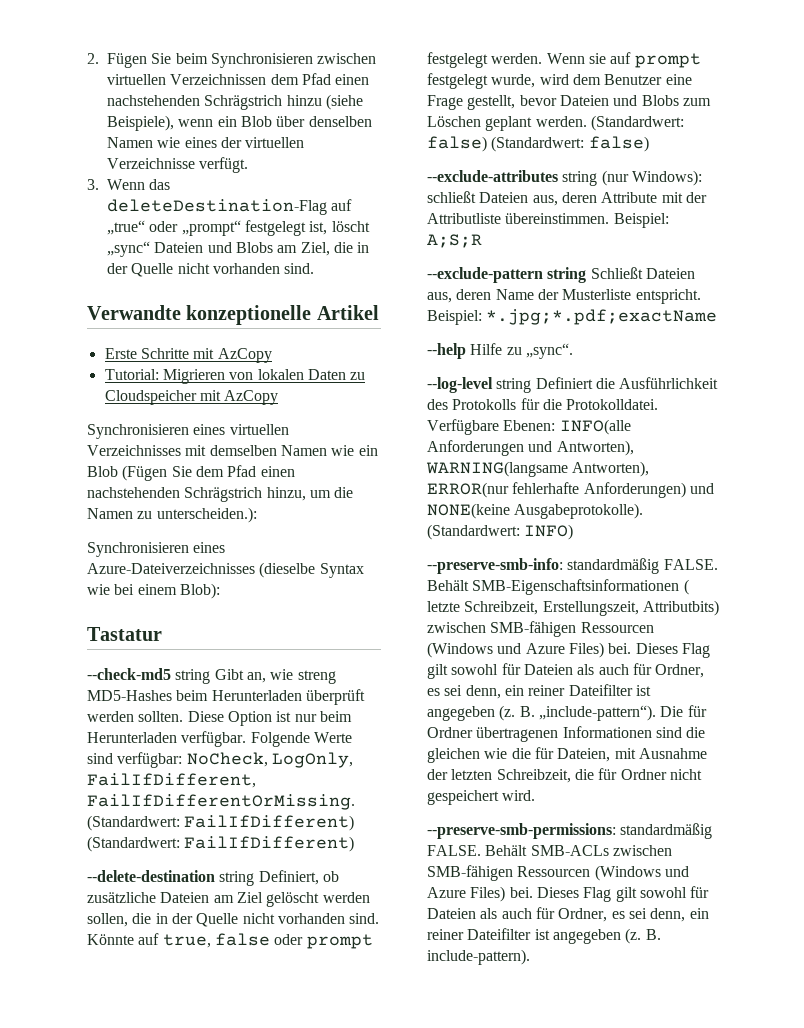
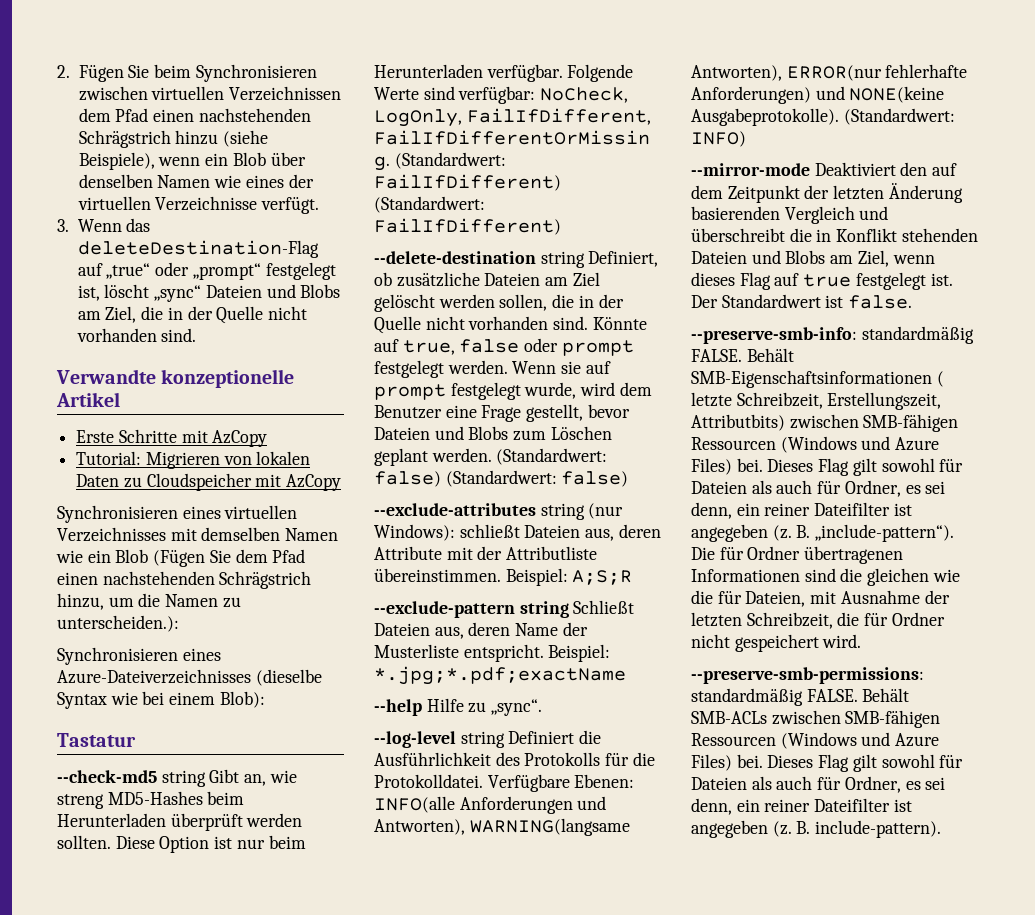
(574, 532) none -> [691,162,958,176] [691,183,963,203] [691,206,889,224] [691,228,978,242] [691,250,935,267] [691,272,953,290] [691,294,913,309] // --mirror-mode Deaktiviert den auf dem Zeitpunkt der letzten Änderung basierenden Vergleich und überschreibt die in Konflikt stehenden Dateien und Blobs am Ziel, wenn dieses Flag auf true festgelegt ist. Der Standardwert ist false.

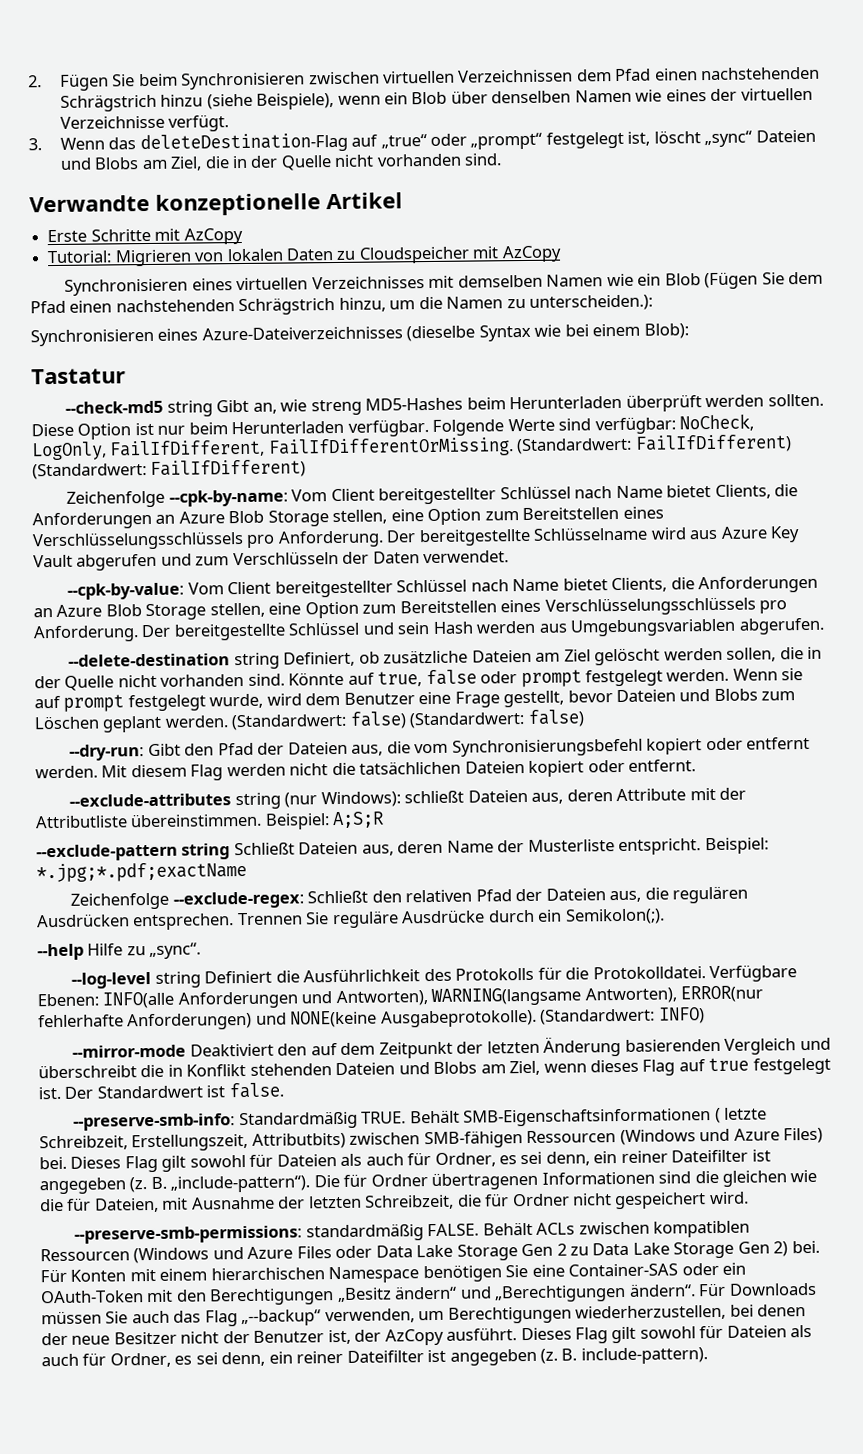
(561, 226) none -> [66,484,799,508] [32,506,664,530] [32,526,801,551] [33,550,510,571] [67,575,819,600] [33,596,788,621] [33,617,825,643] // Zeichenfolge --cpk-by-name: Vom Client bereitgestellter Schlüssel nach Name bietet Clients, die Anforderungen an Azure Blob Storage stellen, eine Option zum Bereitstellen eines Verschlüsselungsschlüssels pro Anforderung. Der bereitgestellte Schlüsselname wird aus Azure Key Vault abgerufen und zum Verschlüsseln der Daten verwendet. // --cpk-by-value: Vom Client bereitgestellter Schlüssel nach Name bietet Clients, die Anforderungen an Azure Blob Storage stellen, eine Option zum Bereitstellen eines Verschlüsselungsschlüssels pro Anforderung. Der bereitgestellte Schlüssel und sein Hash werden aus Umgebungsvariablen abgerufen.
(629, 479) none -> [69,736,810,761] [35,759,697,781] // --dry-run: Gibt den Pfad der Dateien aus, die vom Synchronisierungsbefehl kopiert oder entfernt werden. Mit diesem Flag werden nicht die tatsächlichen Dateien kopiert oder entfernt.
(626, 675) none -> [70,885,749,910] [36,908,665,931] // Zeichenfolge --exclude-regex: Schließt den relativen Pfad der Dateien aus, die regulären Ausdrücken entsprechen. Trennen Sie reguläre Ausdrücke durch ein Semikolon(;).
[861,326,974,344] [691,349,742,362] standardmäßig FALSE. -> [238,1110,407,1130] Standardmäßig TRUE.
[691,710,941,728] [691,732,940,749] [691,754,763,771] SMB-ACLs zwischen SMB-fähigen Ressourcen (Windows und Azure Files) bei. -> [536,1220,751,1238] [40,1240,820,1264] [40,1262,747,1284] [40,1282,817,1306] [41,1304,807,1327] [41,1327,518,1346] ACLs zwischen kompatiblen Ressourcen (Windows und Azure Files oder Data Lake Storage Gen 2 zu Data Lake Storage Gen 2) bei. Für Konten mit einem hierarchischen Namespace benötigen Sie eine Container-SAS oder ein OAuth-Token mit den Berechtigungen „Besitz ändern“ und „Berechtigungen ändern“. Für Downloads müssen Sie auch das Flag „--backup“ verwenden, um Berechtigungen wiederherzustellen, bei denen der neue Besitzer nicht der Benutzer ist, der AzCopy ausführt.

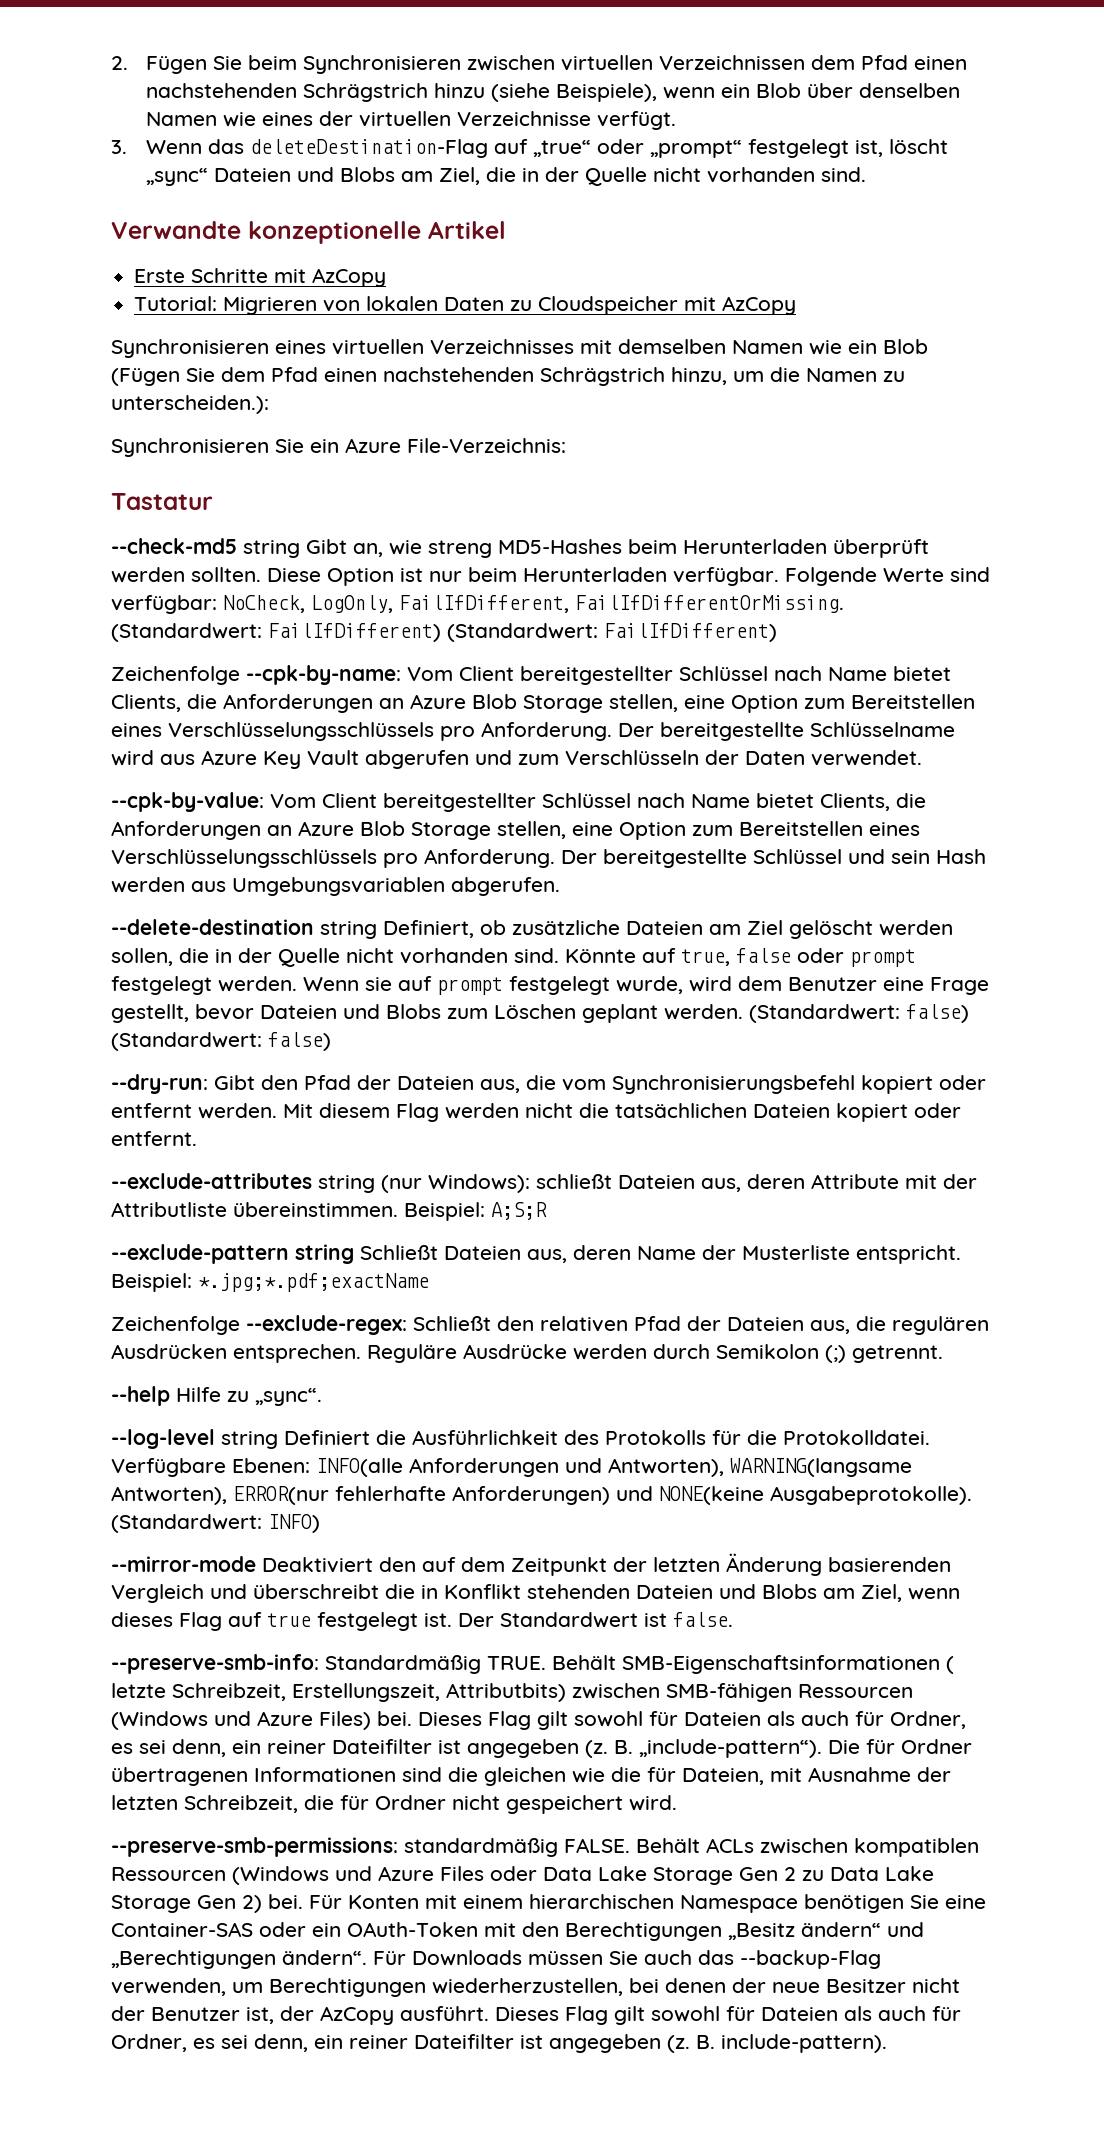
[157,323,689,342] eines Azure-Dateiverzeichnisses (dieselbe Syntax wie bei einem Blob): -> [275,438,566,453] Sie ein Azure File-Verzeichnis:
[236,908,665,929] Trennen Sie reguläre Ausdrücke durch ein Semikolon(;). -> [367,1344,943,1363] Reguläre Ausdrücke werden durch Semikolon (;) getrennt.
[204,1309,322,1327] Flag „--backup“ -> [740,1950,881,1969] --backup-Flag

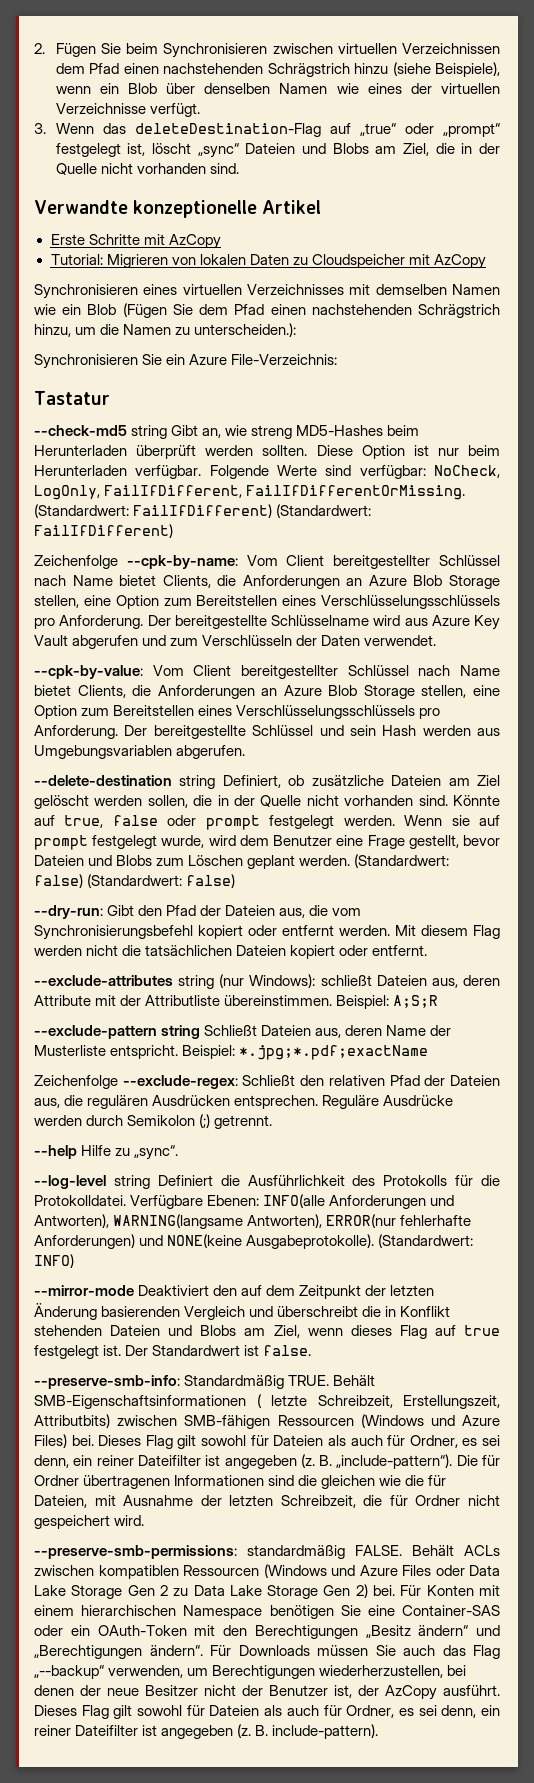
[740,1950,881,1969] --backup-Flag -> [473,1645,500,1659] [34,1665,104,1679] Flag „--backup“

